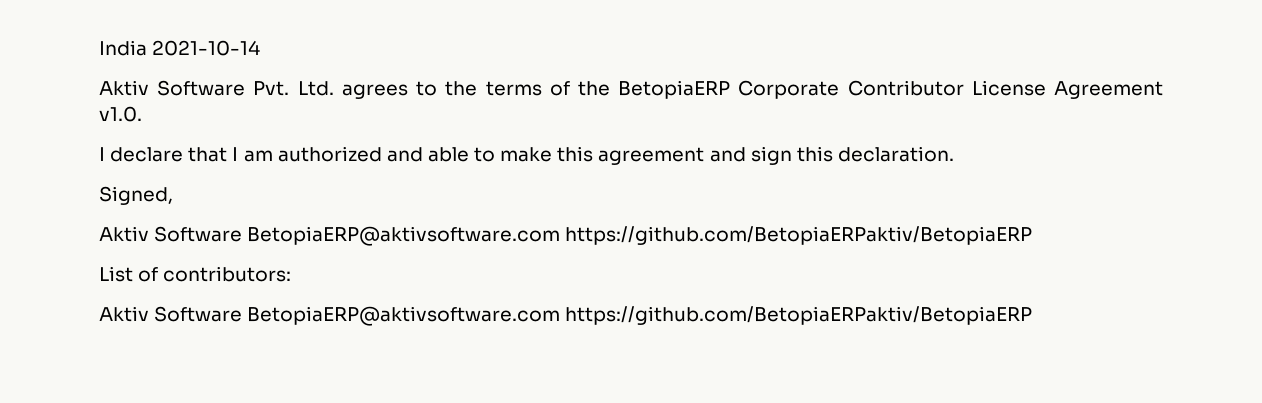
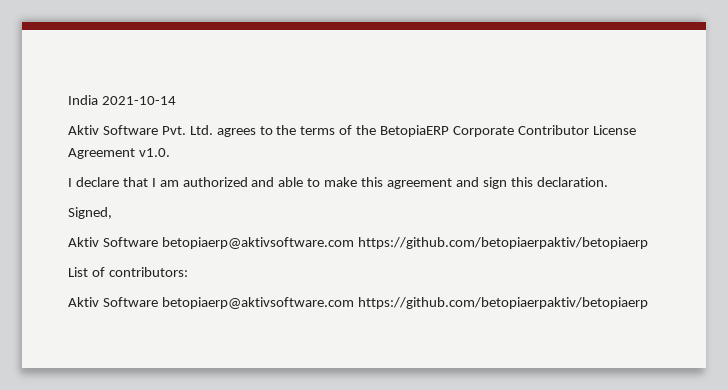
[247,226,1033,246] BetopiaERP@aktivsoftware.com https://github.com/BetopiaERPaktiv/BetopiaERP -> [161,237,648,249] betopiaerp@aktivsoftware.com https://github.com/betopiaerpaktiv/betopiaerp
[247,306,1033,326] BetopiaERP@aktivsoftware.com https://github.com/BetopiaERPaktiv/BetopiaERP -> [161,297,648,309] betopiaerp@aktivsoftware.com https://github.com/betopiaerpaktiv/betopiaerp

